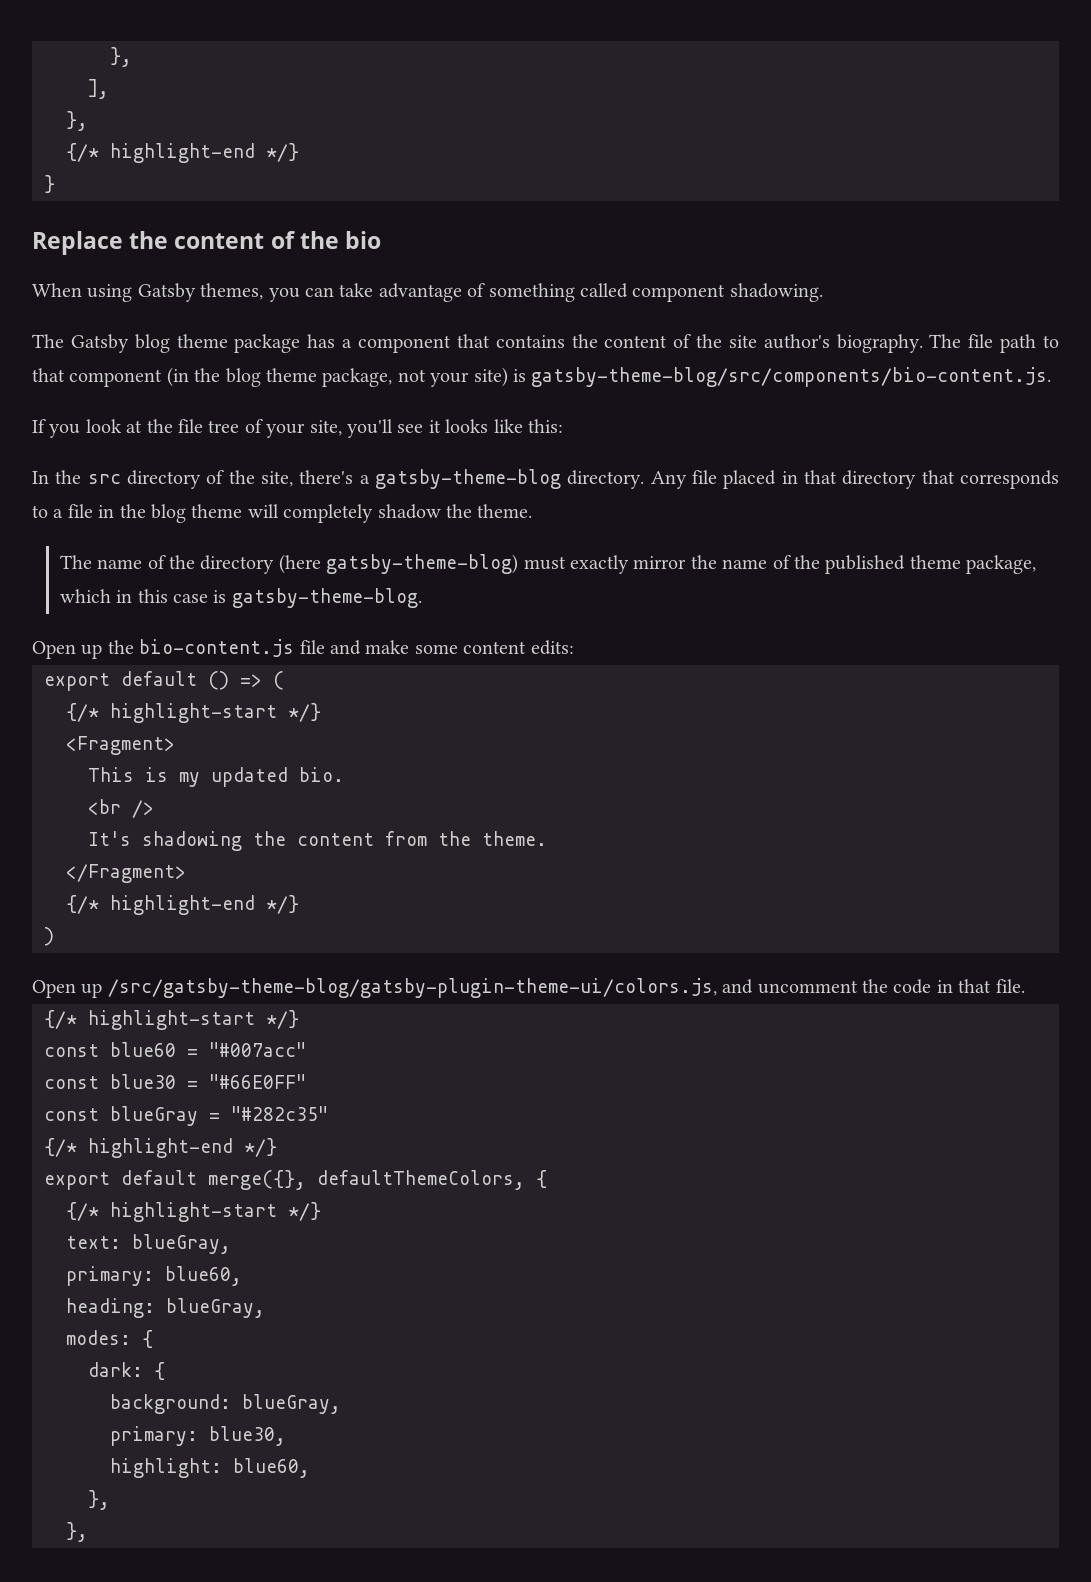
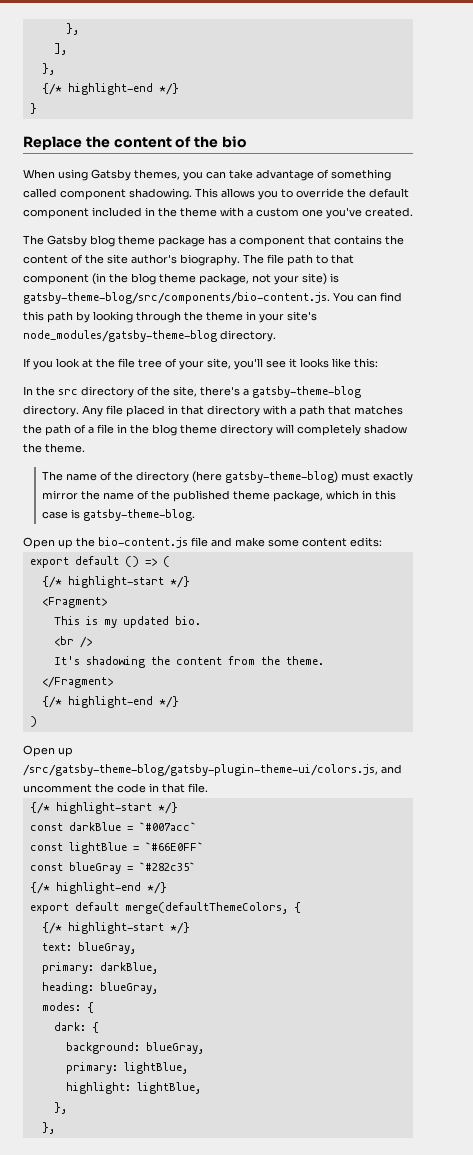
(823, 292) none -> [195,188,409,200] [23,207,413,219] This allows you to override the default component included in the theme with a custom one you've created.
(1052, 377) none -> [333,292,402,302] [23,311,317,323] [23,330,276,342] You can find this path by looking through the theme in your site's node_modules/gatsby-theme-blog directory.
[921,470,1060,489] [32,505,48,518] that corresponds to -> [263,405,403,417] [23,424,86,436] with a path that matches the path of
(243, 511) none -> [220,424,273,436] directory
[110,1042,306,1057] [44,1074,306,1089] blue60 = "#007acc" // const blue30 = "#66E0FF" -> [68,822,196,831] [29,842,203,854] darkBlue = `#007acc` // const lightBlue = `#66E0FF`
[231,1106,328,1121] "#282c35" -> [138,862,195,871] `#282c35`
[208,1170,525,1190] merge({}, defaultThemeColors, -> [124,902,288,914] merge(defaultThemeColors,
[165,1266,242,1286] blue60, -> [99,962,158,974] darkBlue,
[209,1426,286,1446] blue30, -> [123,1062,188,1074] lightBlue,
[233,1458,310,1478] blue60, -> [136,1082,201,1094] lightBlue,

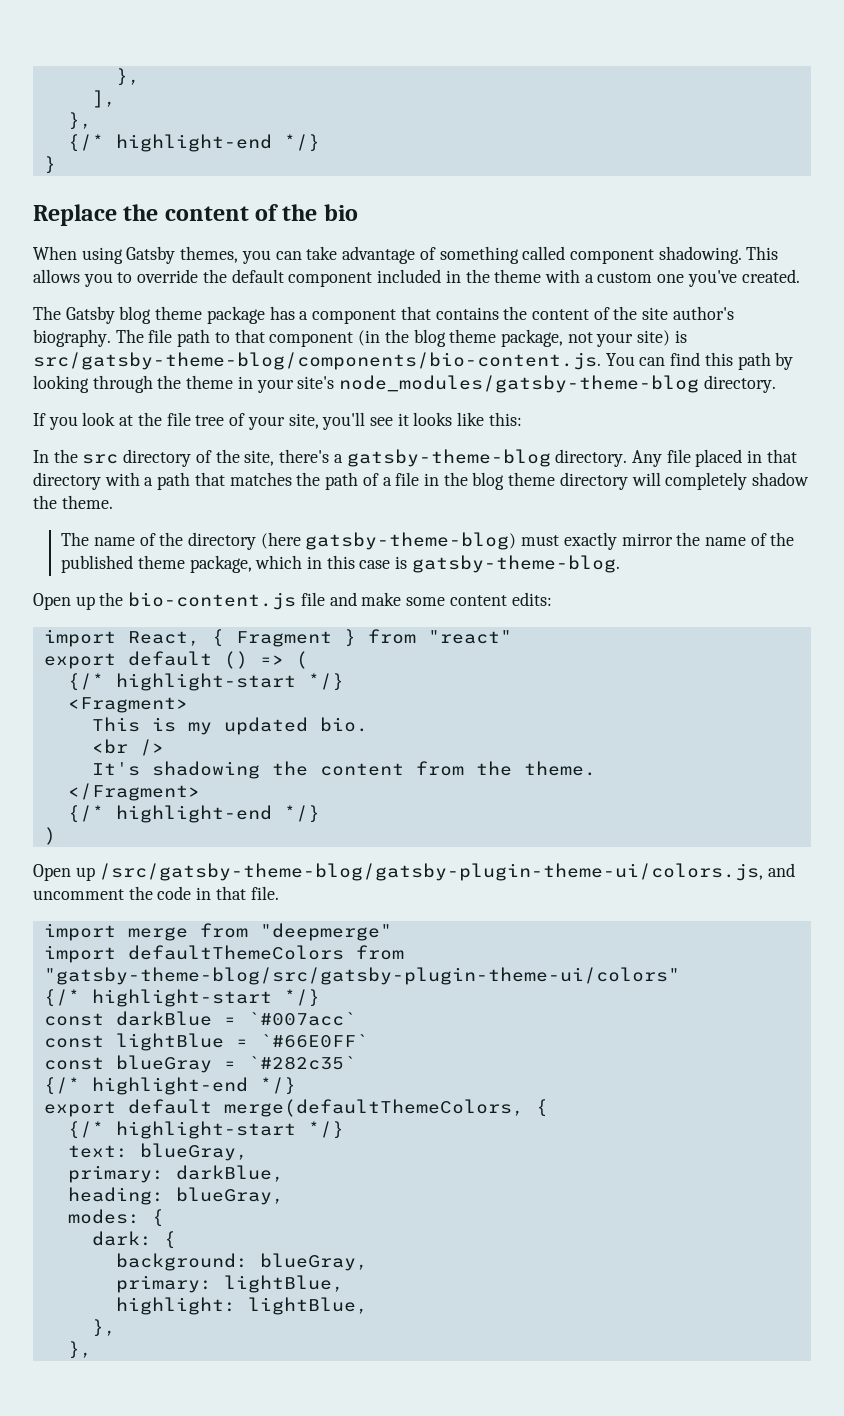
[23,292,330,304] gatsby-theme-blog/src/components/bio-content.js. -> [33,352,601,370] src/gatsby-theme-blog/components/bio-content.js.
(382, 542) none -> [43,629,512,647] // import React, { Fragment } from "react"
(208, 788) none -> [43,923,392,941] [43,945,404,963] [43,967,680,985] // import merge from "deepmerge" // import defaultThemeColors from "gatsby-theme-blog/src/gatsby-plugin-theme-ui/colors"

